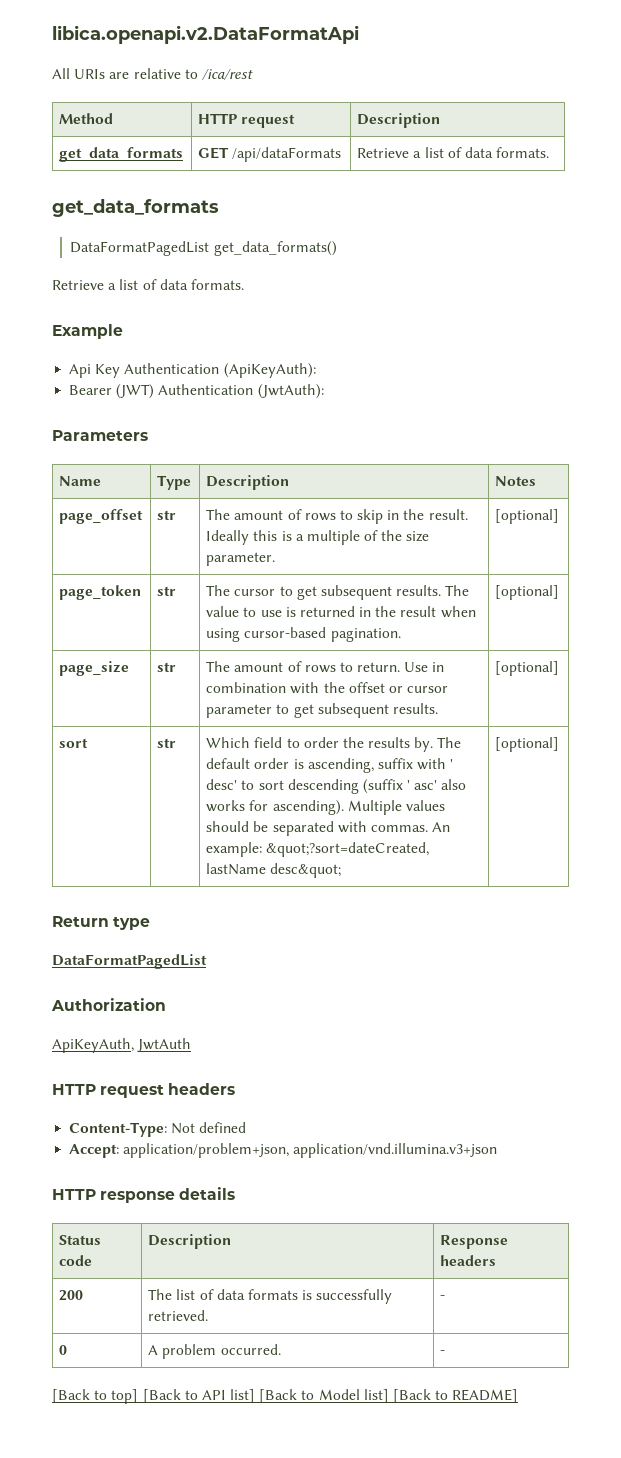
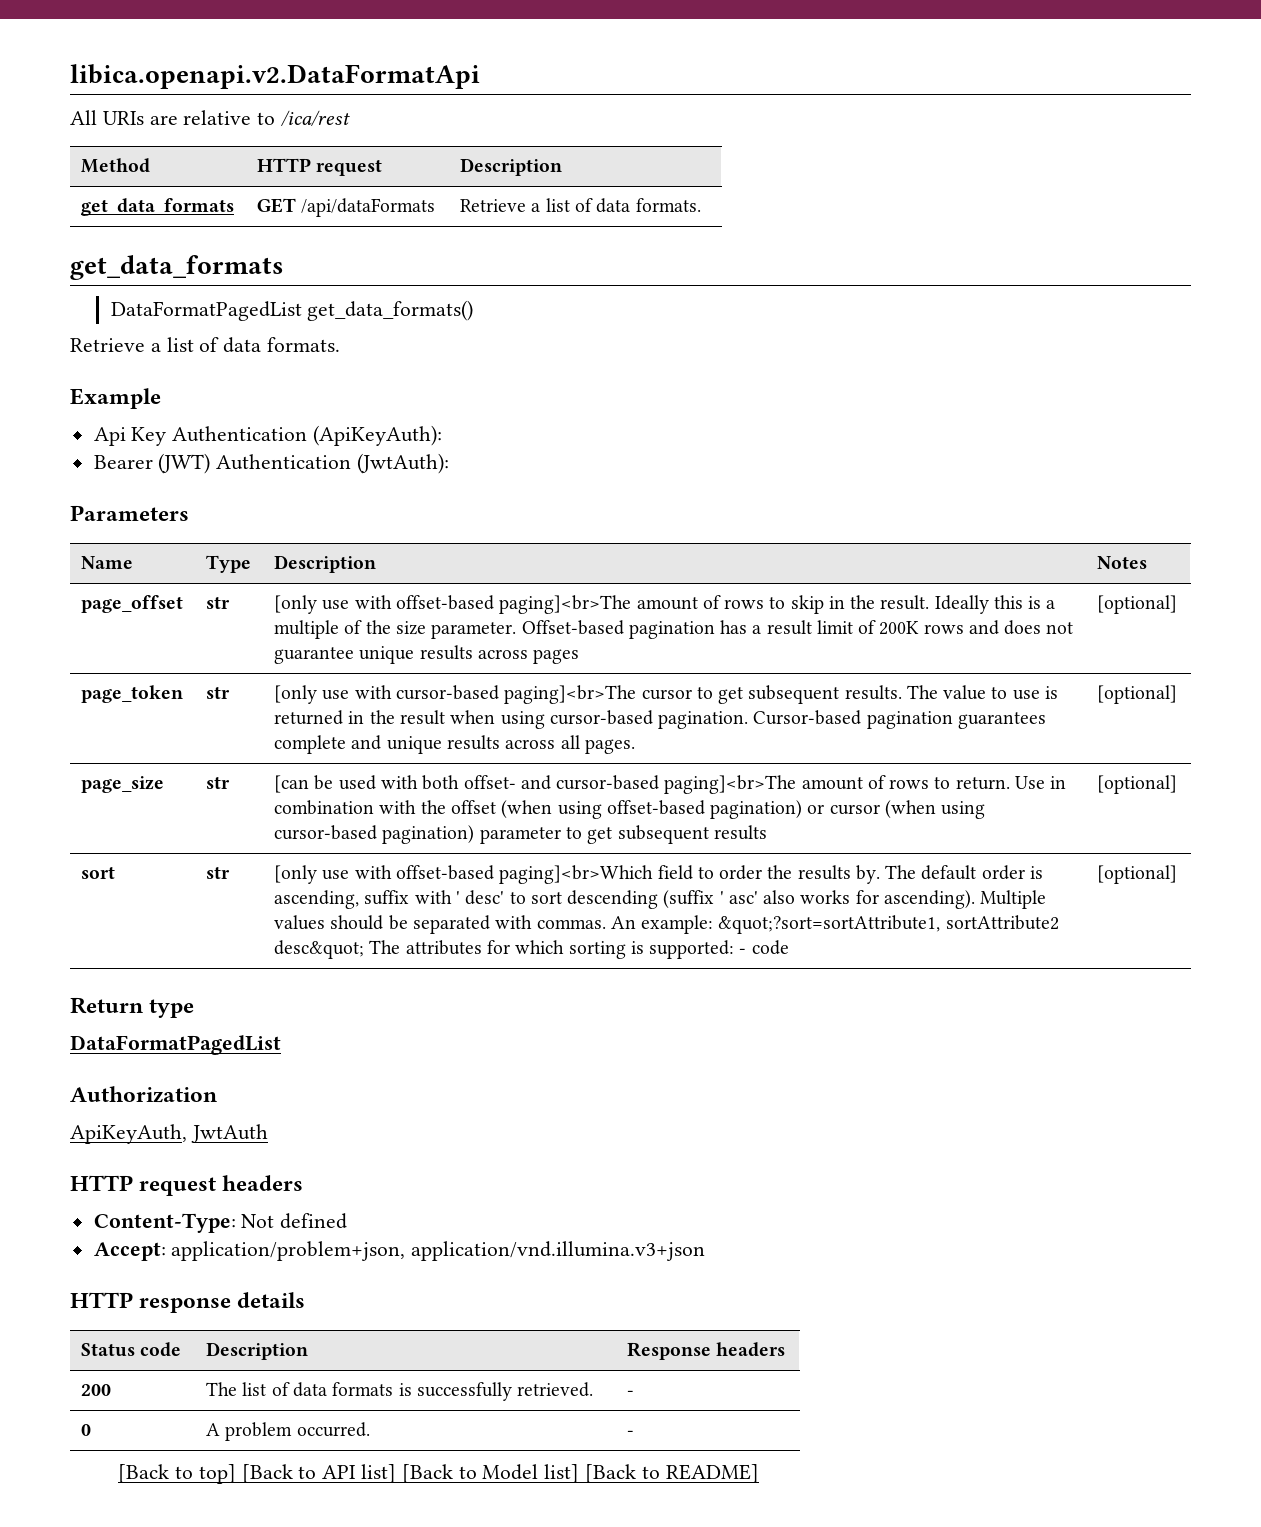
[206,509,231,520] The -> [274,595,632,614] [only use with offset-based paging]<br>The
[495,509,560,524] [59,585,142,600] [157,586,177,596] [206,585,231,596] | [optional] // page_token | str | The -> [521,620,1074,639] [274,645,580,664] [1097,595,1178,614] [81,685,184,703] [206,686,231,699] [274,685,637,704] Offset-based pagination has a result limit of 200K rows and does not guarantee unique results across pages | [optional] // page_token | str | [only use with cursor-based paging]<br>The
[495,585,560,600] [59,661,130,676] [157,662,177,672] [206,661,231,672] | [optional] // page_size | str | The -> [753,710,1046,729] [274,735,635,754] [1097,685,1178,704] [81,776,165,793] [206,776,231,789] [274,775,797,794] Cursor-based pagination guarantees complete and unique results across all pages. | [optional] // page_size | str | [can be used with both offset- and cursor-based paging]<br>The
[388,686,449,693] or cursor -> [501,800,986,819] [274,825,475,844] (when using offset-based pagination) or cursor (when using cursor-based pagination)
[392,703,438,714] results. -> [713,825,767,840] results
[206,737,251,748] Which -> [274,865,654,884] [only use with offset-based paging]<br>Which
[266,842,430,857] [206,863,267,875] &quot;?sort=dateCreated, lastName -> [718,915,1059,934] &quot;?sort=sortAttribute1, sortAttribute2
(342, 870) none -> [369,940,789,959] The attributes for which sorting is supported: - code

